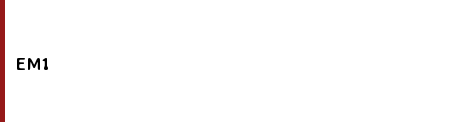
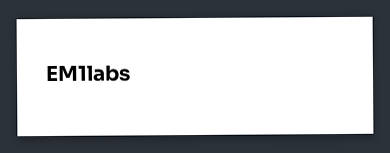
[16,58,50,70] EM1 -> [45,65,131,83] EM1labs

